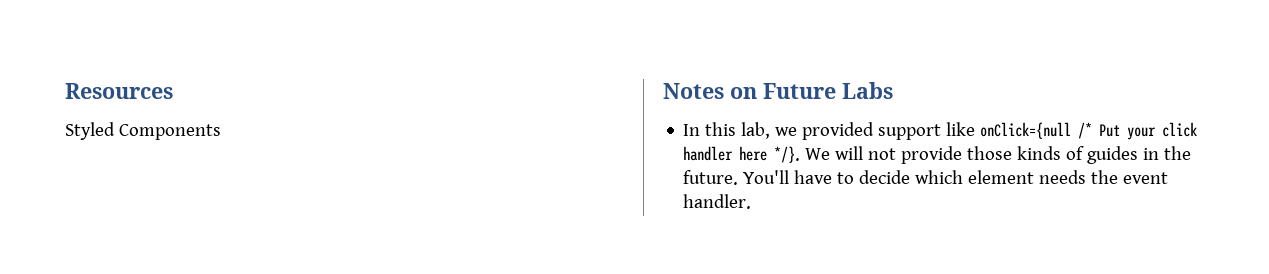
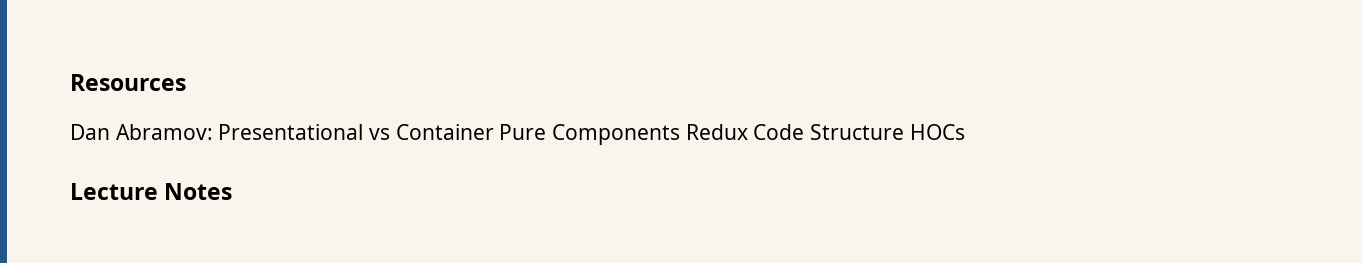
[65,122,221,140] [663,82,893,99] [683,122,1198,140] [683,146,1192,164] [683,170,1169,185] [683,194,752,209] Styled Components // Notes on Future Labs // In this lab, we provided support like onClick={null /* Put your click handler here */}. We will not provide those kinds of guides in the future. You'll have to decide which element needs the event handler. -> [70,124,965,145] [70,183,233,200] Dan Abramov: Presentational vs Container Pure Components Redux Code Structure HOCs // Lecture Notes

